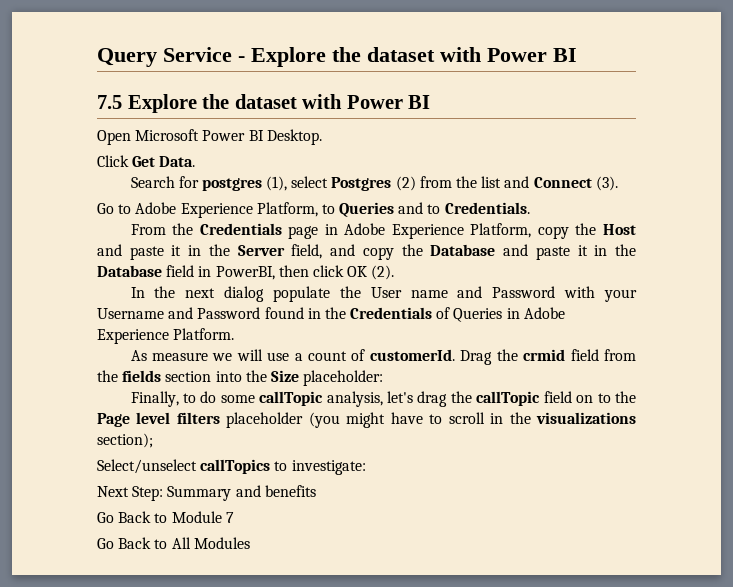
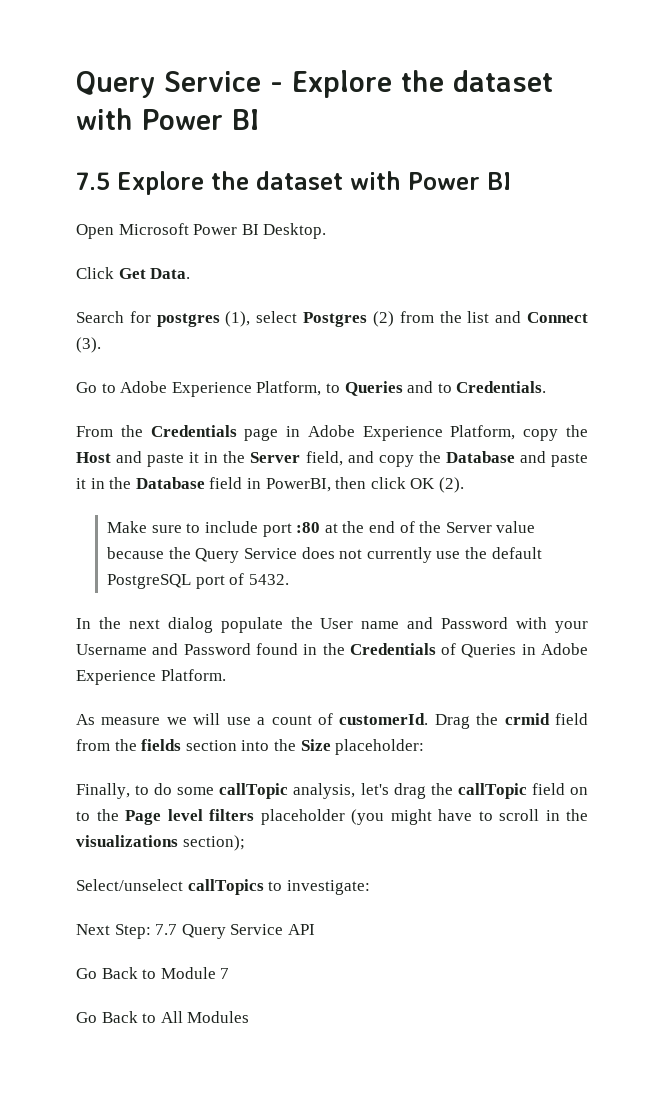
(395, 272) none -> [107,521,536,537] [107,547,542,563] [107,573,289,589] // Make sure to include port :80 at the end of the Server value because the Query Service does not currently use the default PostgreSQL port of 5432.
[167,485,316,501] Summary and benefits -> [155,924,315,939] 7.7 Query Service API

